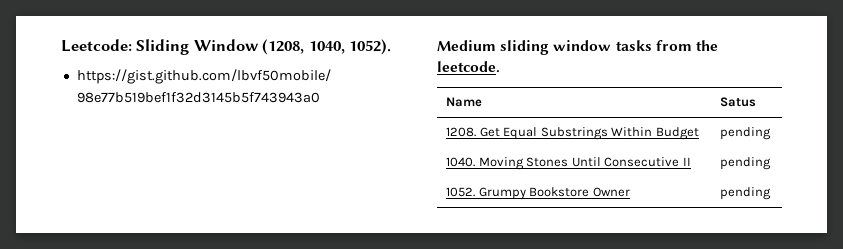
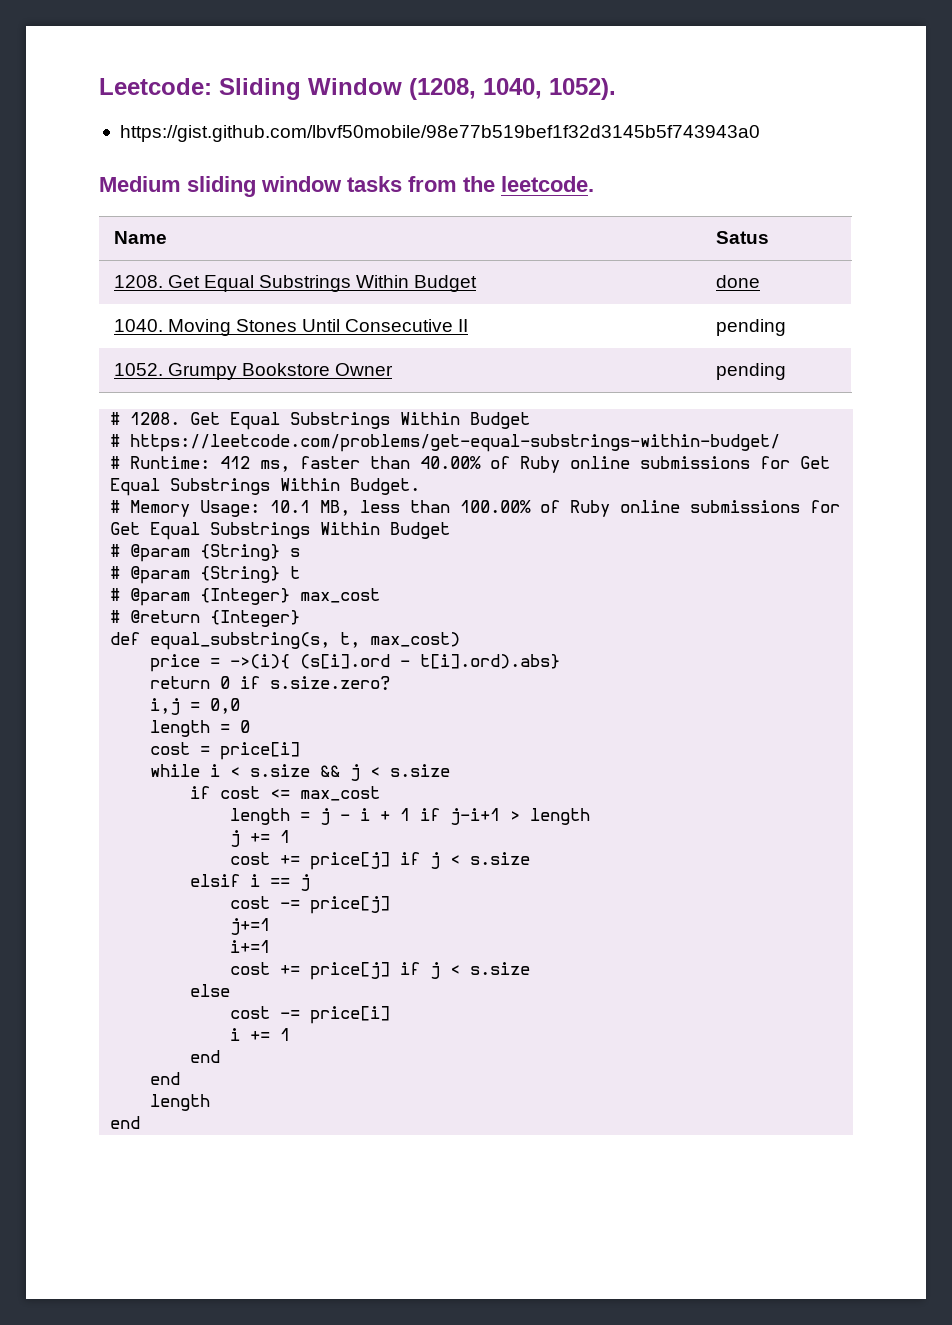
[720,127,772,140] pending -> [715,275,760,288] done
(772, 193) none -> [110,412,531,430] [110,434,781,452] [110,456,831,473] [110,478,421,496] [110,500,841,517] [110,522,451,540] [110,544,301,562] [110,566,301,584] [110,588,381,606] [110,610,301,627] [110,632,461,650] [150,654,561,672] [150,676,391,691] [150,698,241,715] [150,720,251,737] [150,742,301,760] [150,764,451,781] [190,786,381,801] [230,808,591,825] [230,830,291,847] [230,852,531,870] [190,874,311,891] [230,896,391,914] [230,918,271,935] [230,940,271,953] [230,962,531,980] [190,984,231,997] [230,1006,391,1024] [230,1028,291,1041] [190,1050,221,1063] [150,1072,181,1085] [150,1094,211,1111] [110,1116,141,1129] // # 1208. Get Equal Substrings Within Budget // # https://leetcode.com/problems/get-equal-substrings-within-budget/ // # Runtime: 412 ms, faster than 40.00% of Ruby online submissions for Get Equal Substrings Within Budget. // # Memory Usage: 10.1 MB, less than 100.00% of Ruby online submissions for Get Equal Substrings Within Budget // # @param {String} s // # @param {String} t // # @param {Integer} max_cost // # @return {Integer} // def equal_substring(s, t, max_cost) // price = ->(i){ (s[i].ord - t[i].ord).abs} // return 0 if s.size.zero? // i,j = 0,0 // length = 0 // cost = price[i] // while i < s.size && j < s.size // if cost <= max_cost // length = j - i + 1 if j-i+1 > length // j += 1 // cost += price[j] if j < s.size // elsif i == j // cost -= price[j] // j+=1 // i+=1 // cost += price[j] if j < s.size // else // cost -= price[i] // i += 1 // end // end // length // end

